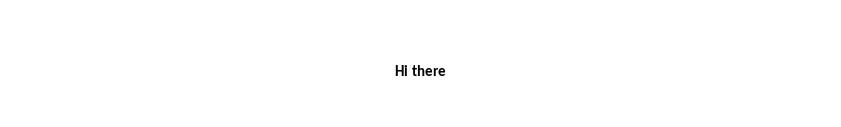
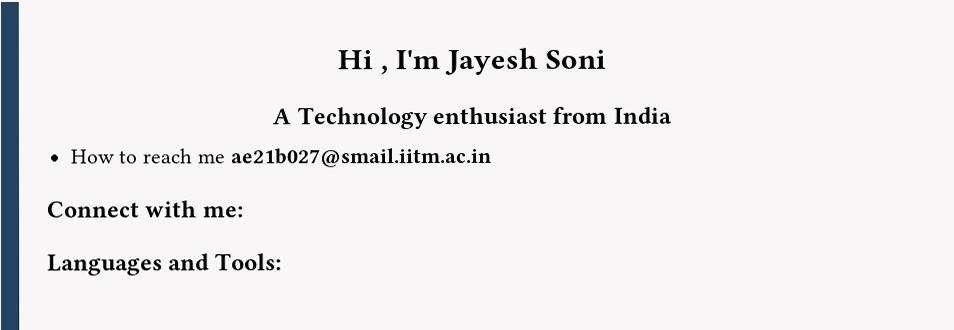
[411,65,446,76] there -> [379,47,607,76] [272,106,672,130] [69,147,493,168] [47,200,244,218] [47,253,282,276] , I'm Jayesh Soni // A Technology enthusiast from India // How to reach me ae21b027@smail.iitm.ac.in // Connect with me: // Languages and Tools:

